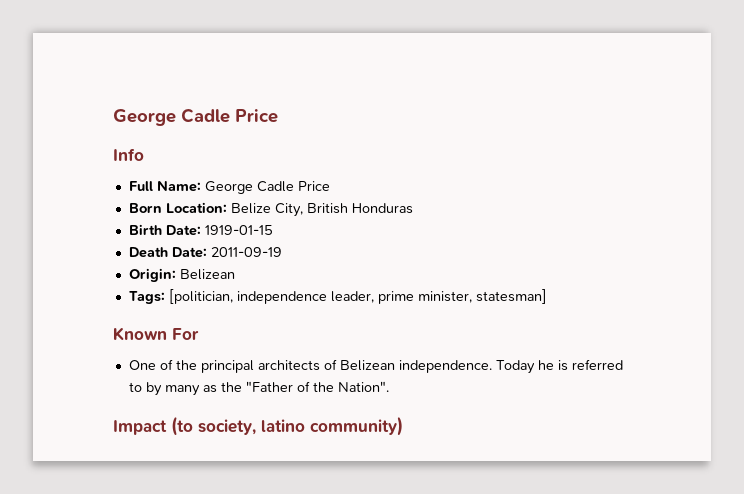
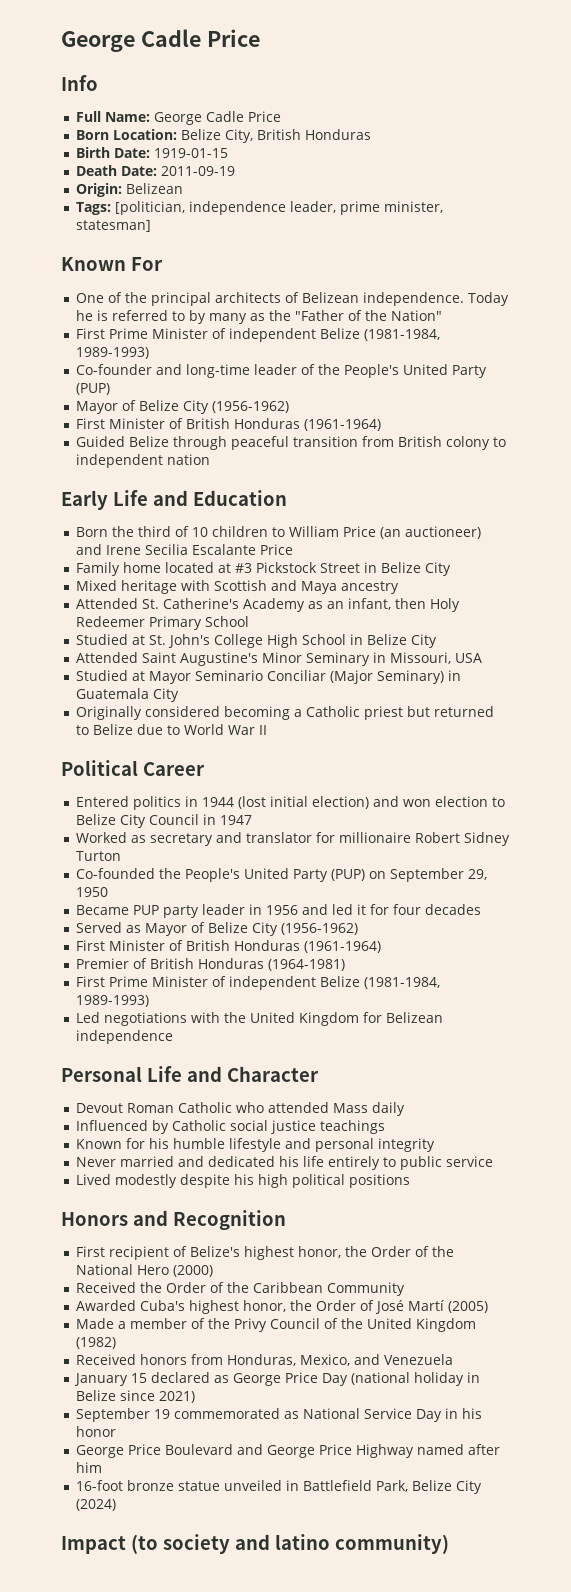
[337,381,389,392] Nation". -> [391,310,443,321] [76,328,441,342] [76,347,150,359] [76,364,488,378] [76,383,111,395] [76,400,290,414] [76,418,382,431] [76,436,507,450] [76,454,211,468] [61,490,287,510] [76,526,482,539] [76,544,294,555] [76,562,452,576] [76,580,400,594] [76,598,461,612] [76,616,250,630] [76,634,438,648] [76,652,483,666] [76,670,462,684] [76,688,180,702] [76,706,495,720] [76,724,268,735] [61,760,205,776] [76,796,506,810] [76,814,253,828] [76,832,511,846] [76,851,122,861] [76,868,488,882] [76,887,109,897] [76,904,482,918] [76,922,359,936] [76,940,382,953] [76,958,346,971] [76,976,441,990] [76,995,150,1007] [76,1012,444,1026] [76,1030,174,1044] [61,1066,319,1082] [76,1102,406,1116] [76,1120,386,1134] [76,1138,436,1152] [76,1156,494,1170] [76,1174,411,1188] [61,1210,286,1230] [76,1246,455,1260] [76,1264,214,1277] [76,1282,406,1296] [76,1300,489,1314] [76,1318,477,1332] [76,1337,117,1349] [76,1354,454,1366] [74,1372,481,1386] [76,1390,196,1403] [76,1408,483,1422] [76,1426,117,1437] [76,1444,501,1458] [76,1462,103,1473] [76,1480,483,1494] [76,1499,117,1511] Nation" // First Prime Minister of independent Belize (1981-1984, 1989-1993) // Co-founder and long-time leader of the People's United Party (PUP) // Mayor of Belize City (1956-1962) // First Minister of British Honduras (1961-1964) // Guided Belize through peaceful transition from British colony to independent nation // Early Life and Education // Born the third of 10 children to William Price (an auctioneer) and Irene Secilia Escalante Price // Family home located at #3 Pickstock Street in Belize City // Mixed heritage with Scottish and Maya ancestry // Attended St. Catherine's Academy as an infant, then Holy Redeemer Primary School // Studied at St. John's College High School in Belize City // Attended Saint Augustine's Minor Seminary in Missouri, USA // Studied at Mayor Seminario Conciliar (Major Seminary) in Guatemala City // Originally considered becoming a Catholic priest but returned to Belize due to World War II // Political Career // Entered politics in 1944 (lost initial election) and won election to Belize City Council in 1947 // Worked as secretary and translator for millionaire Robert Sidney Turton // Co-founded the People's United Party (PUP) on September 29, 1950 // Became PUP party leader in 1956 and led it for four decades // Served as Mayor of Belize City (1956-1962) // First Minister of British Honduras (1961-1964) // Premier of British Honduras (1964-1981) // First Prime Minister of independent Belize (1981-1984, 1989-1993) // Led negotiations with the United Kingdom for Belizean independence // Personal Life and Character // Devout Roman Catholic who attended Mass daily // Influenced by Catholic social justice teachings // Known for his humble lifestyle and personal integrity // Never married and dedicated his life entirely to public service // Lived modestly despite his high political positions // Honors and Recognition // First recipient of Belize's highest honor, the Order of the National Hero (2000) // Received the Order of the Caribbean Community // Awarded Cuba's highest honor, the Order of José Martí (2005) // Made a member of the Privy Council of the United Kingdom (1982) // Received honors from Honduras, Mexico, and Venezuela // January 15 declared as George Price Day (national holiday in Belize since 2021) // September 19 commemorated as National Service Day in his honor // George Price Boulevard and George Price Highway named after him // 16-foot bronze statue unveiled in Battlefield Park, Belize City (2024)
[198,419,256,435] society, -> [162,1534,270,1554] society and

